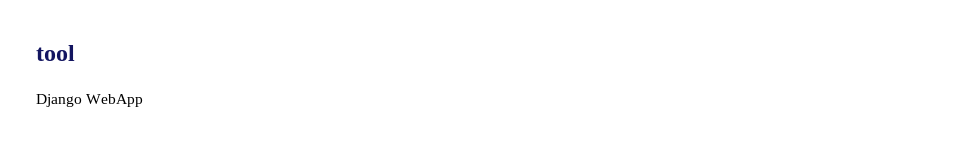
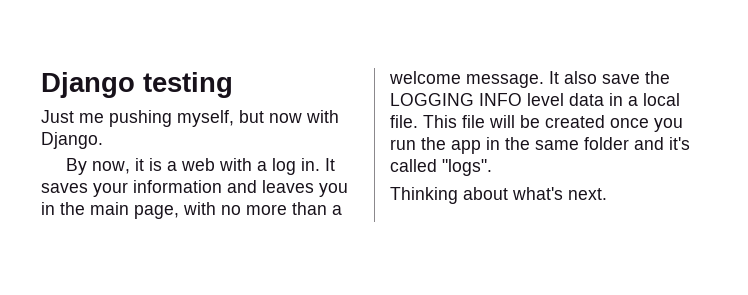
[36,45,75,61] [36,94,144,107] tool // Django WebApp -> [41,72,233,98] [41,110,339,127] [41,132,103,149] [65,158,335,175] [41,180,348,197] [41,202,342,219] [389,71,670,88] [390,93,680,106] [390,115,683,132] [390,137,690,154] [390,159,492,176] [390,187,607,204] Django testing // Just me pushing myself, but now with Django. // By now, it is a web with a log in. It saves your information and leaves you in the main page, with no more than a welcome message. It also save the LOGGING INFO level data in a local file. This file will be created once you run the app in the same folder and it's called "logs". // Thinking about what's next.

